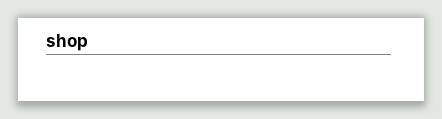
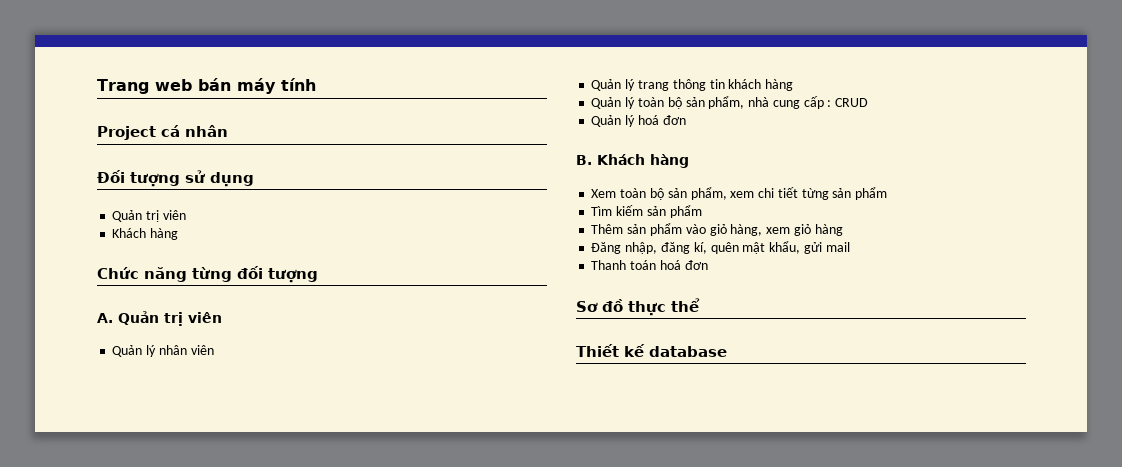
[46,34,88,51] shop -> [97,78,316,94] [97,125,228,140] [97,170,254,187] [112,210,186,222] [112,228,179,240] [97,266,318,283] [97,311,222,326] [112,345,214,357] [591,79,794,91] [591,96,869,109] [591,115,686,127] [576,154,689,168] [591,187,888,200] [591,205,702,218] [591,223,843,236] [591,241,850,254] [591,260,708,270] [576,298,700,316] [576,344,727,357] Trang web bán máy tính // Project cá nhân // Đối tượng sử dụng // Quản trị viên // Khách hàng // Chức năng từng đối tượng // A. Quản trị viên // Quản lý nhân viên // Quản lý trang thông tin khách hàng // Quản lý toàn bộ sản phẩm, nhà cung cấp : CRUD // Quản lý hoá đơn // B. Khách hàng // Xem toàn bộ sản phẩm, xem chi tiết từng sản phẩm // Tìm kiếm sản phẩm // Thêm sản phẩm vào giỏ hàng, xem giỏ hàng // Đăng nhập, đăng kí, quên mật khẩu, gửi mail // Thanh toán hoá đơn // Sơ đồ thực thể // Thiết kế database

